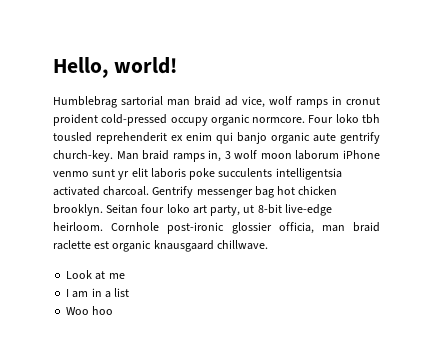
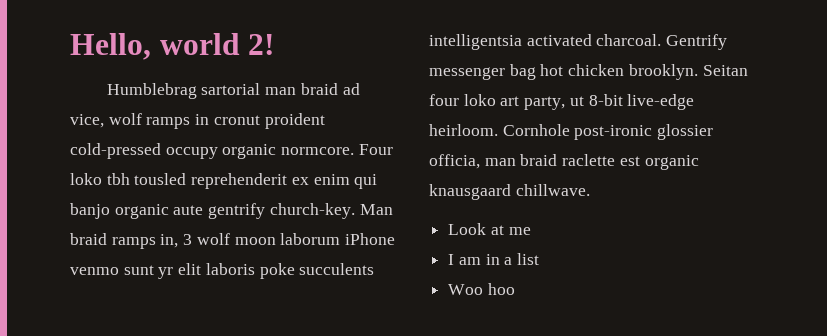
[113,57,177,74] world! -> [159,33,275,55] world 2!

